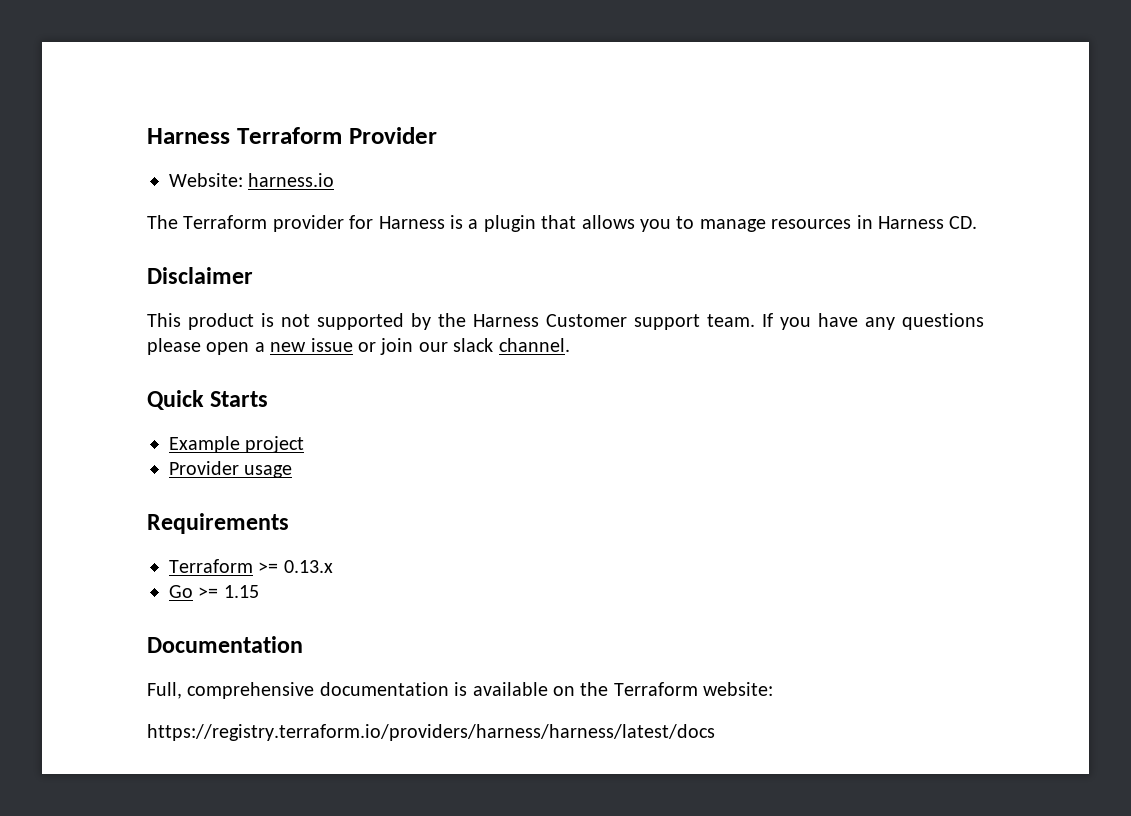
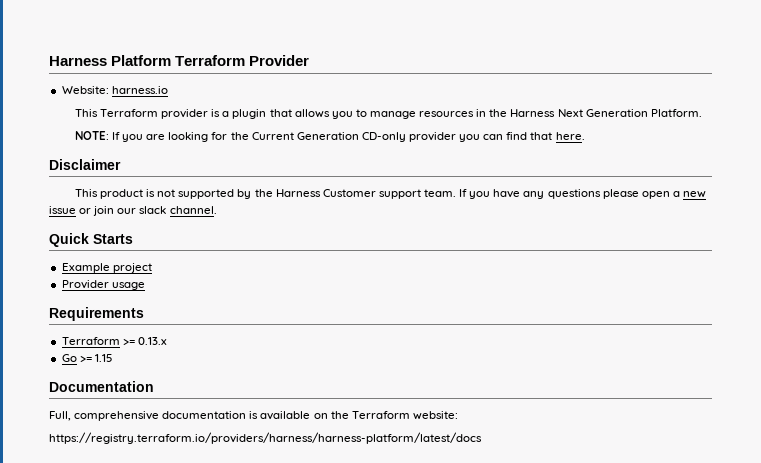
[147,128,230,144] Harness -> [49,55,172,66] Harness Platform
[147,215,178,229] The -> [74,109,98,117] This
[349,215,445,229] for Harness -> (209, 114) none
[877,216,978,229] Harness CD. -> [489,109,702,117] [74,131,585,142] the Harness Next Generation Platform. // NOTE: If you are looking for the Current Generation CD-only provider you can find that here.
[147,724,715,741] https://registry.terraform.io/providers/harness/harness/latest/docs -> [49,432,482,444] https://registry.terraform.io/providers/harness/harness-platform/latest/docs

